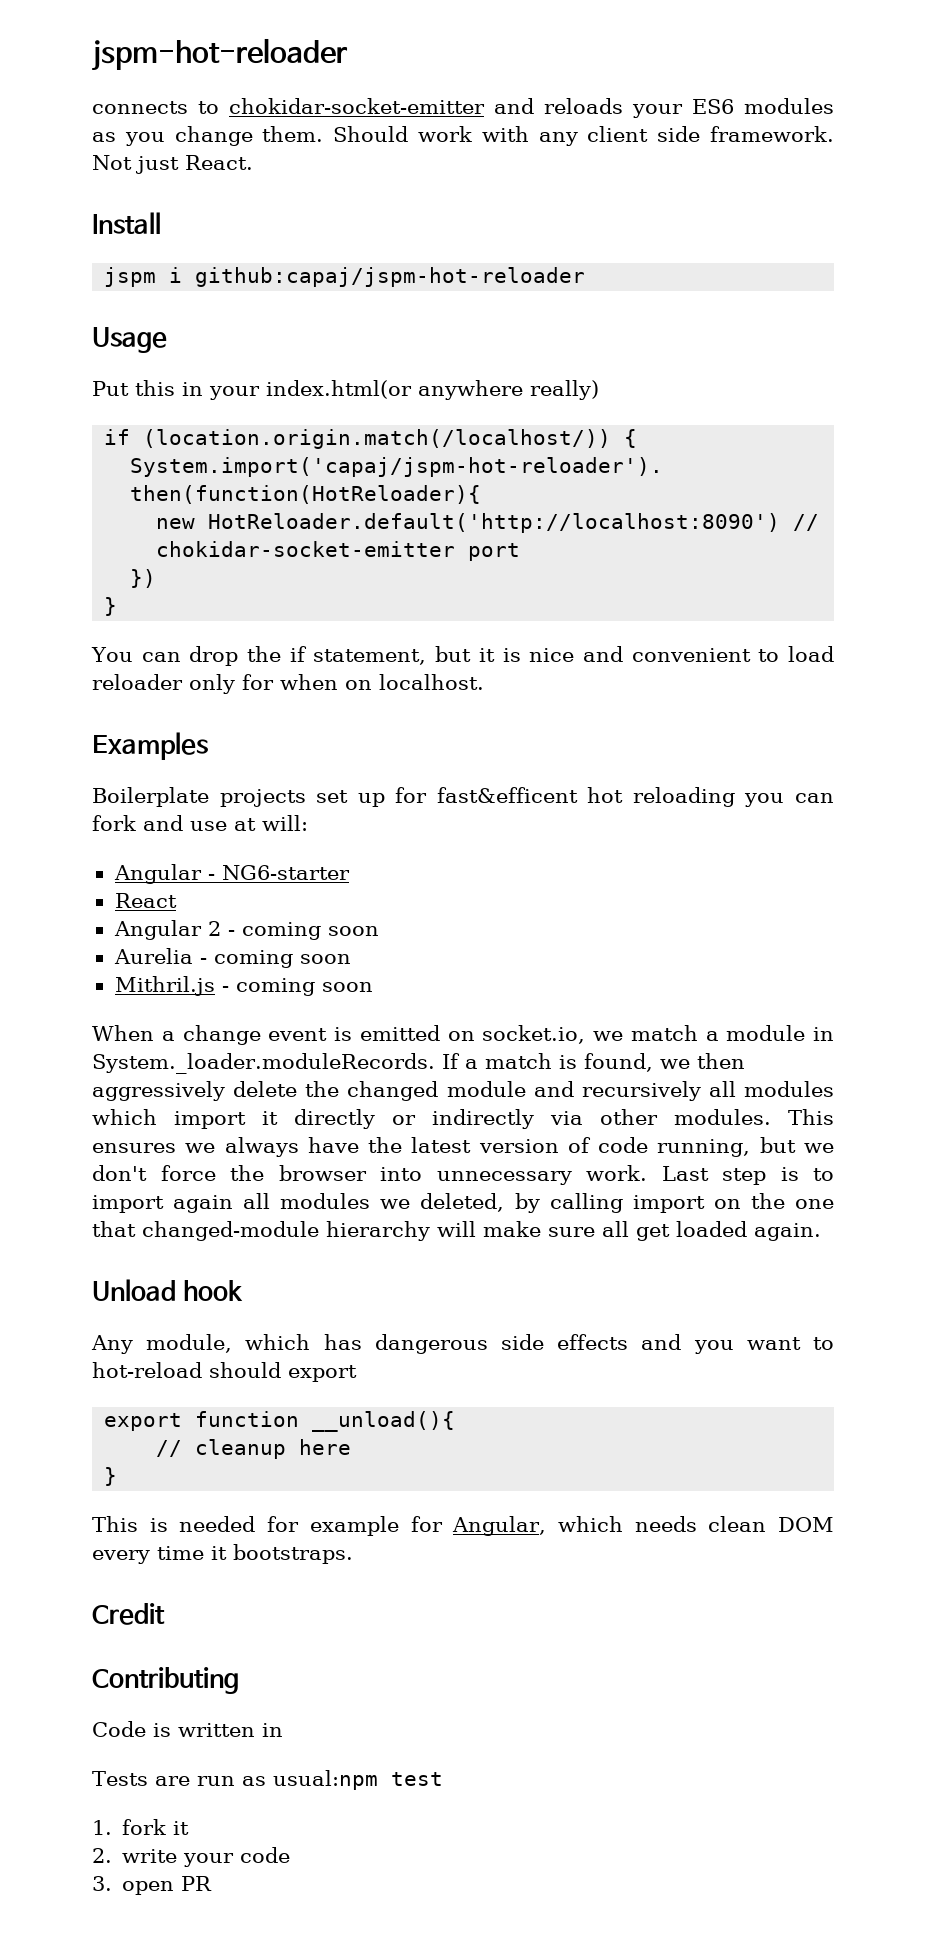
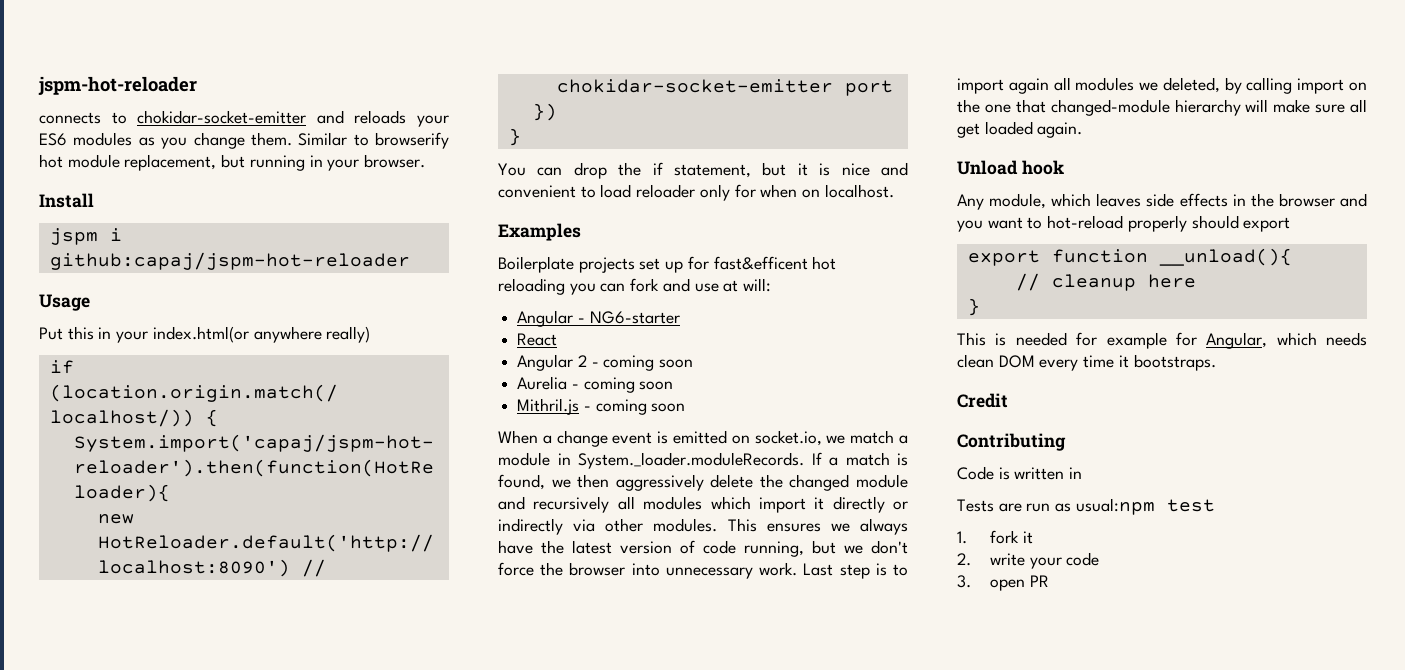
[333,126,834,146] [92,155,253,174] Should work with any client side framework. Not just React. -> [298,132,449,149] [39,154,426,171] Similar to browserify hot module replacement, but running in your browser.
[323,1334,629,1354] has dangerous side effects -> [1096,193,1335,207] leaves side effects in the browser
(202, 1370) none -> [1127,215,1187,232] properly

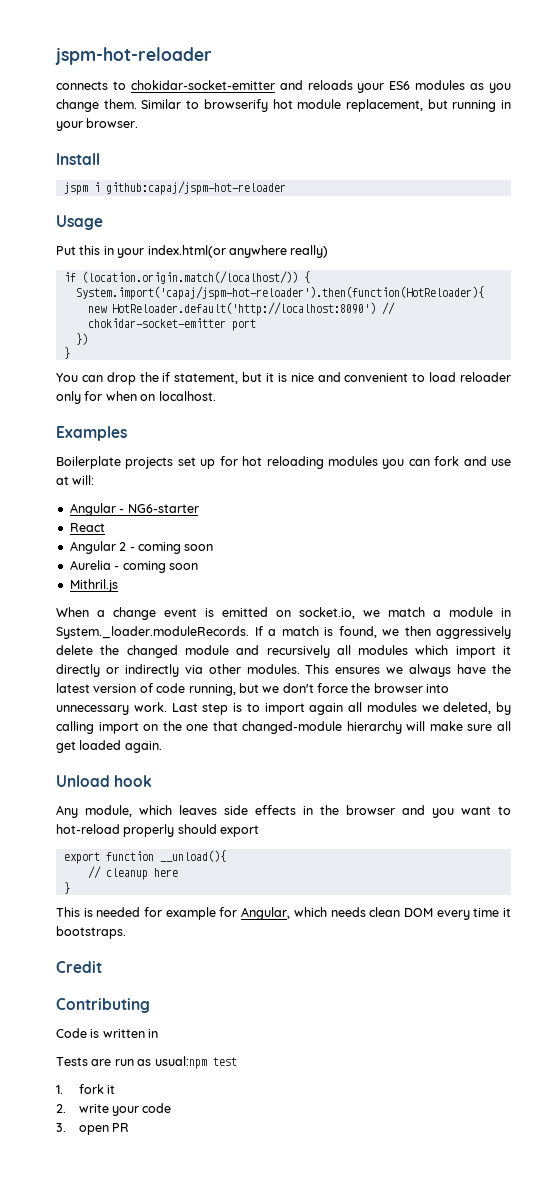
[713,256,808,270] fast&efficent -> (238, 461) none
(565, 286) none -> [327,456,378,466] modules
[583,399,686,415] - coming soon -> (118, 585) none

